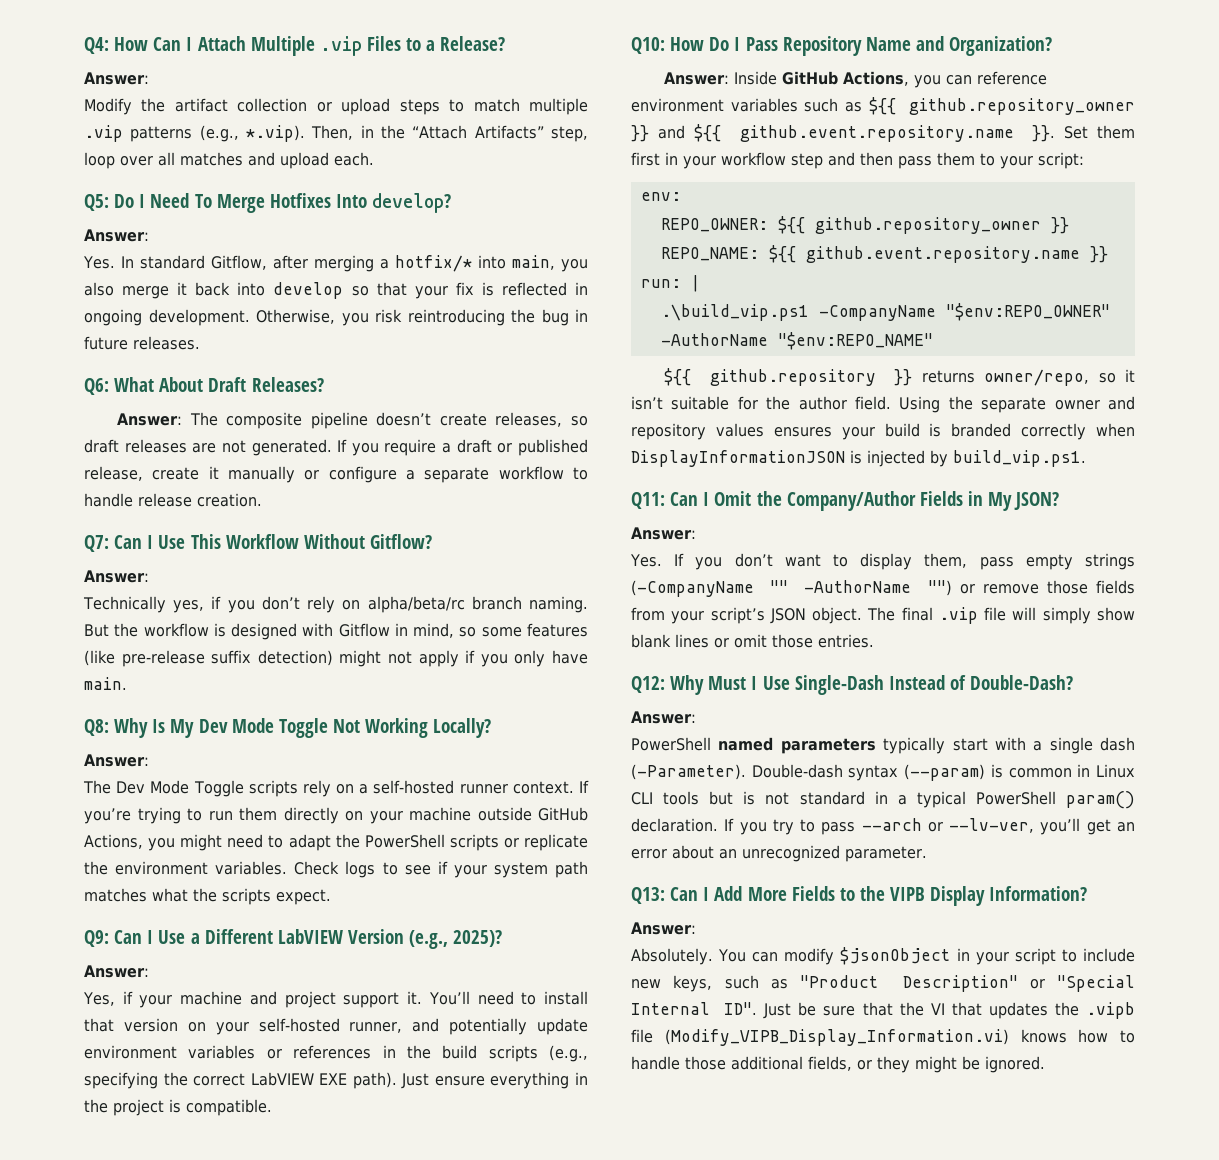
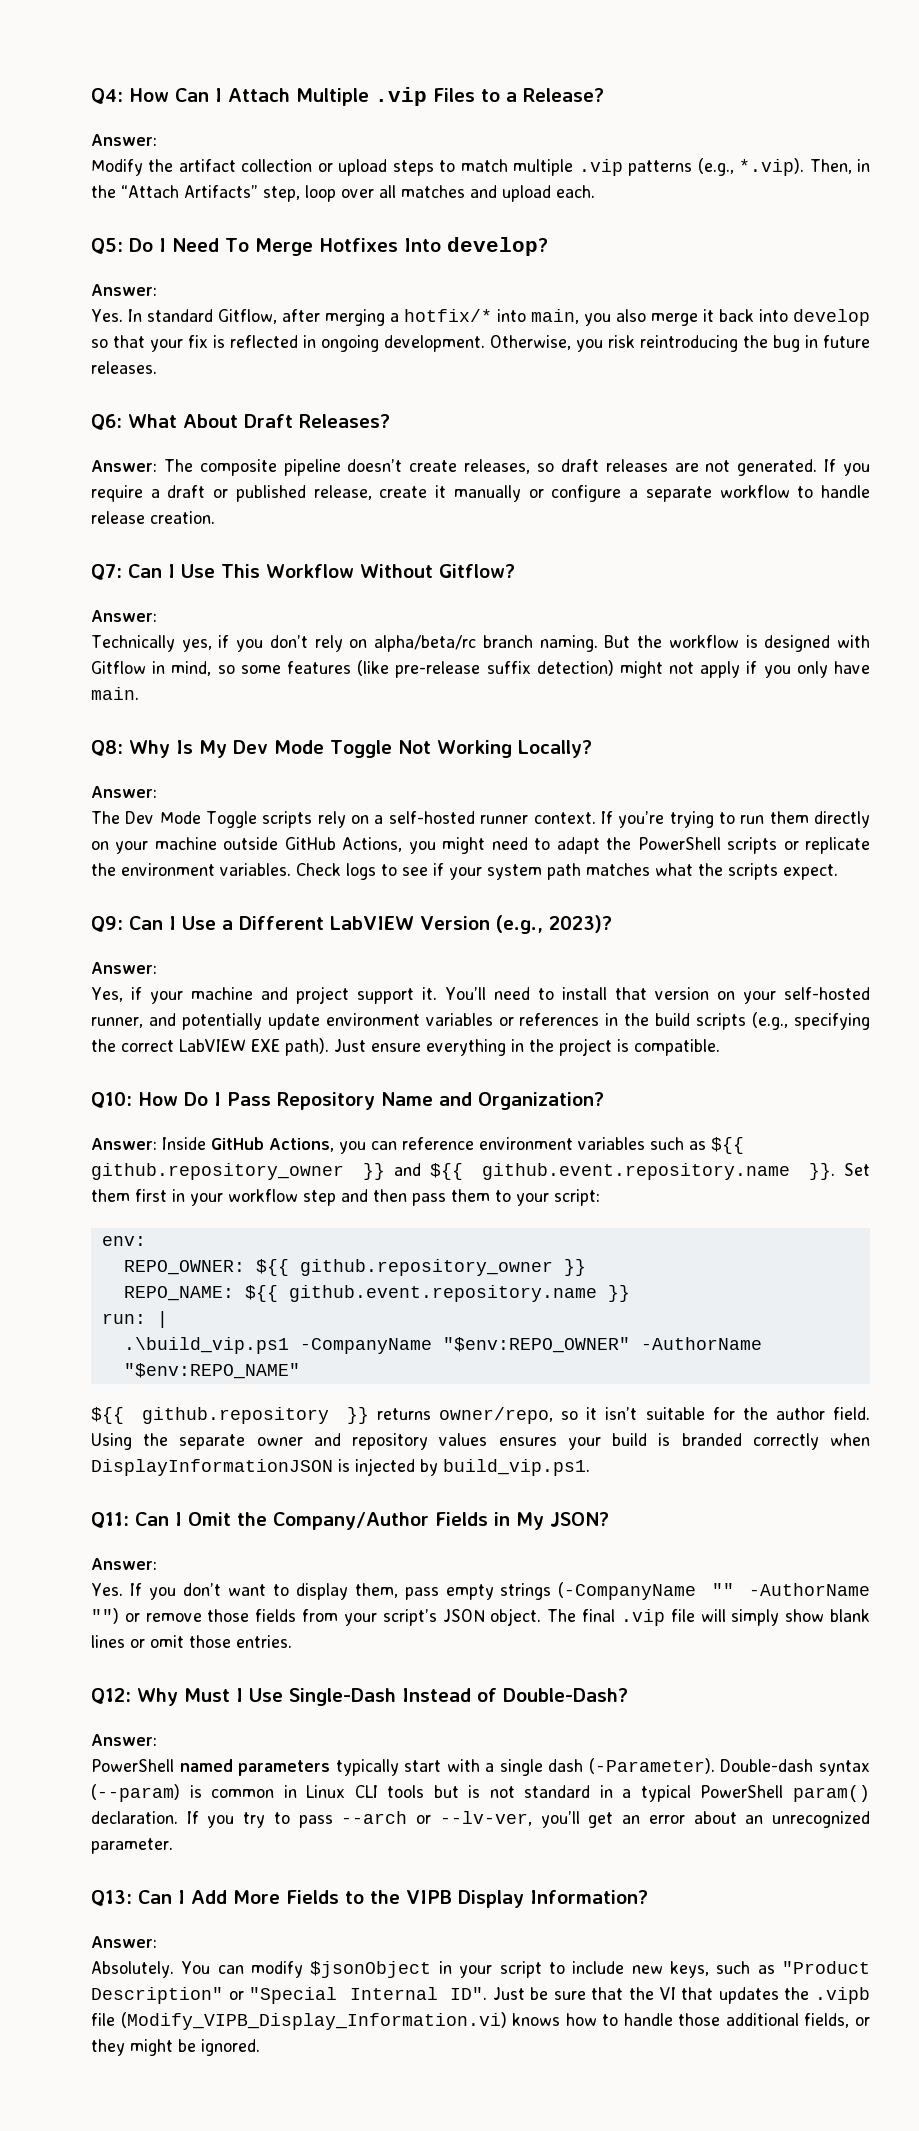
[453,930,503,947] 2025)? -> [548,915,612,933] 2023)?

